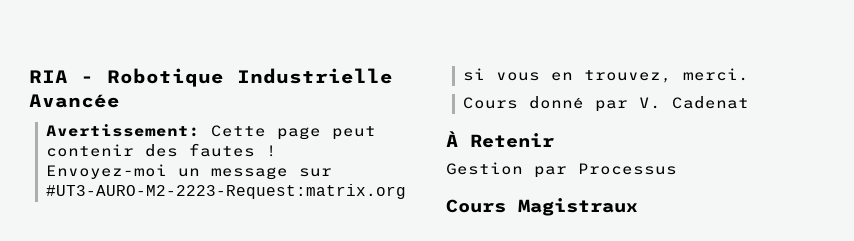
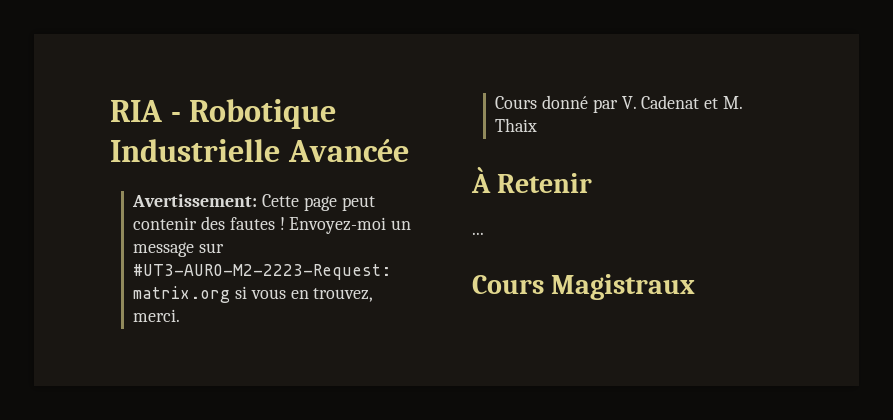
(749, 102) none -> [704,96,743,109] [495,118,538,132] et M. Thaix
[446,162,677,178] Gestion par Processus -> [472,232,484,235] ...

